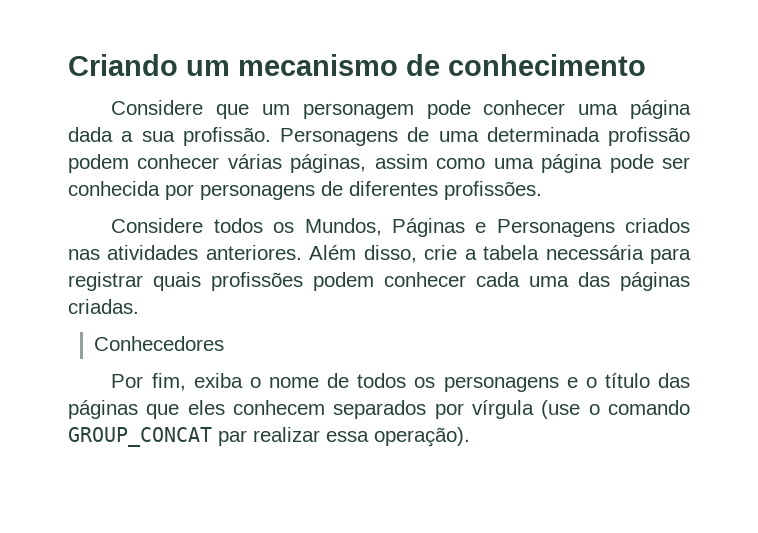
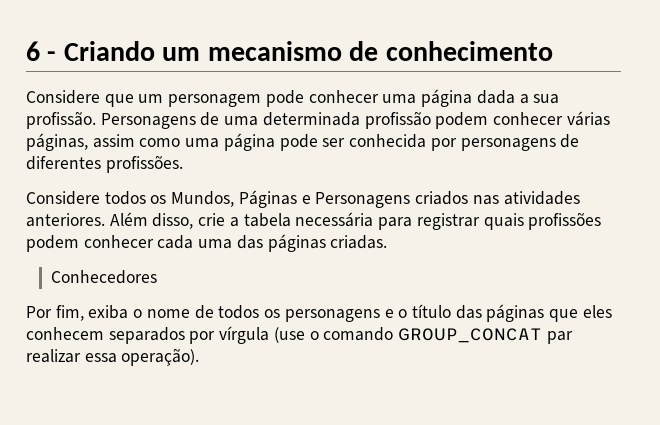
(68, 65) none -> [26,41,57,61] 6 -

